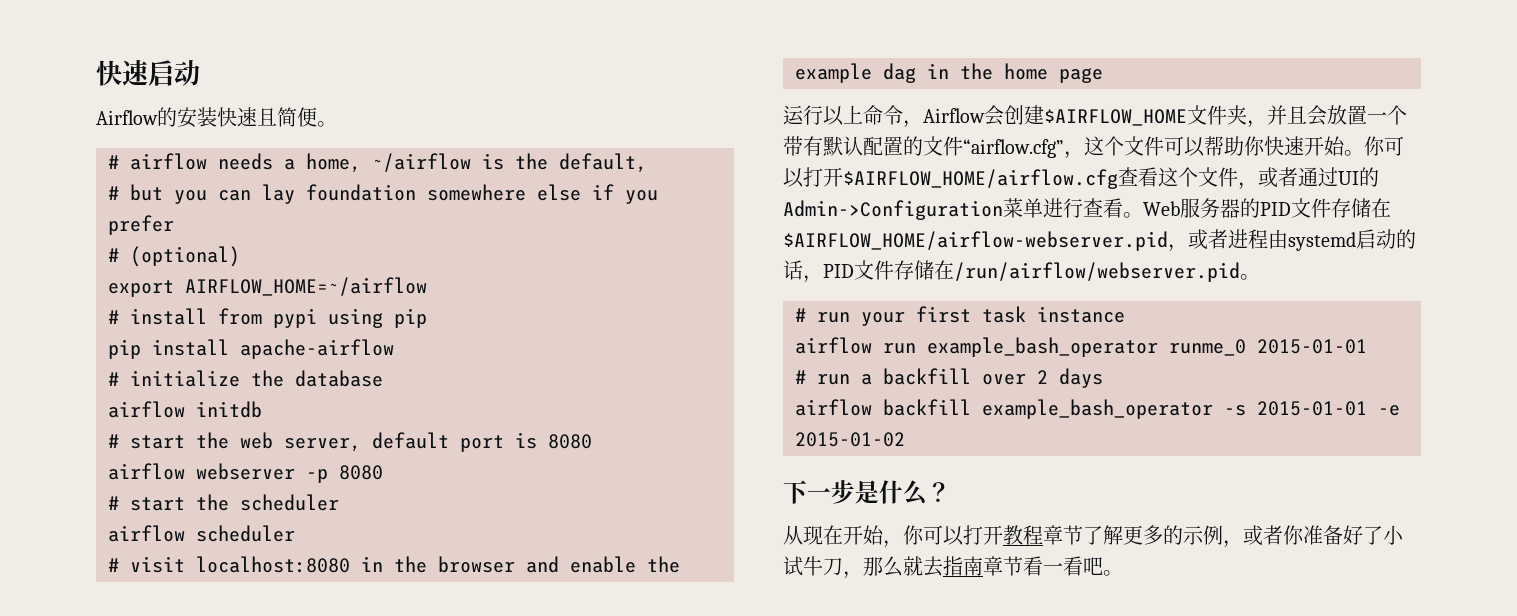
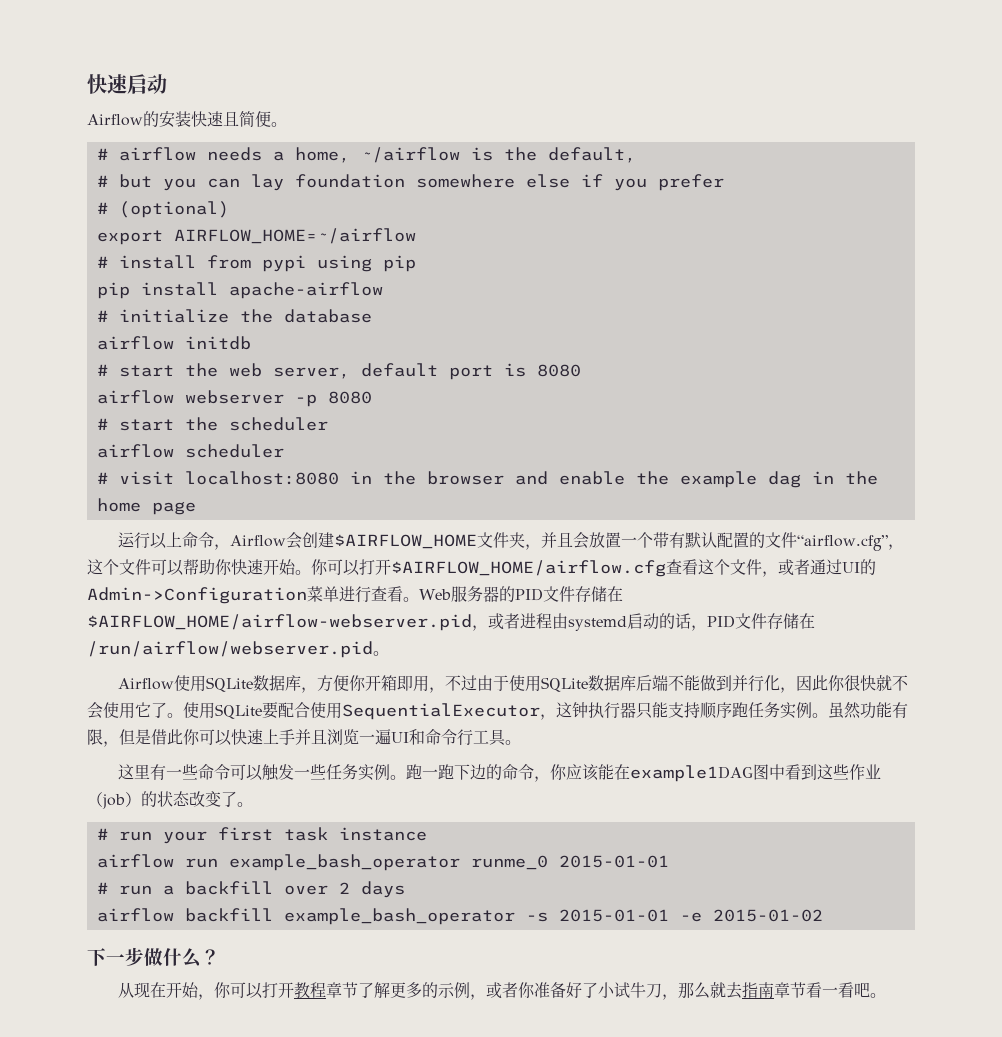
(1260, 277) none -> [117,675,908,693] [87,702,908,720] [87,729,521,747] [117,764,881,782] [87,791,253,809] // Airflow使用SQLite数据库，方便你开箱即用，不过由于使用SQLite数据库后端不能做到并行化，因此你很快就不会使用它了。使用SQLite要配合使用SequentialExecutor，这钟执行器只能支持顺序跑任务实例。虽然功能有限，但是借此你可以快速上手并且浏览一遍UI和命令行工具。 // 这里有一些命令可以触发一些任务实例。跑一跑下边的命令，你应该能在example1DAG图中看到这些作业（job）的状态改变了。
[855,480,879,504] 是 -> [144,948,163,966] 做

